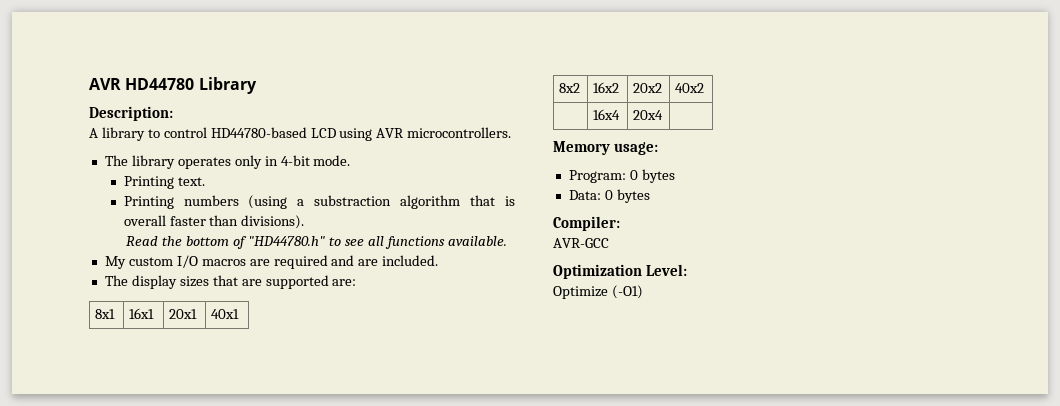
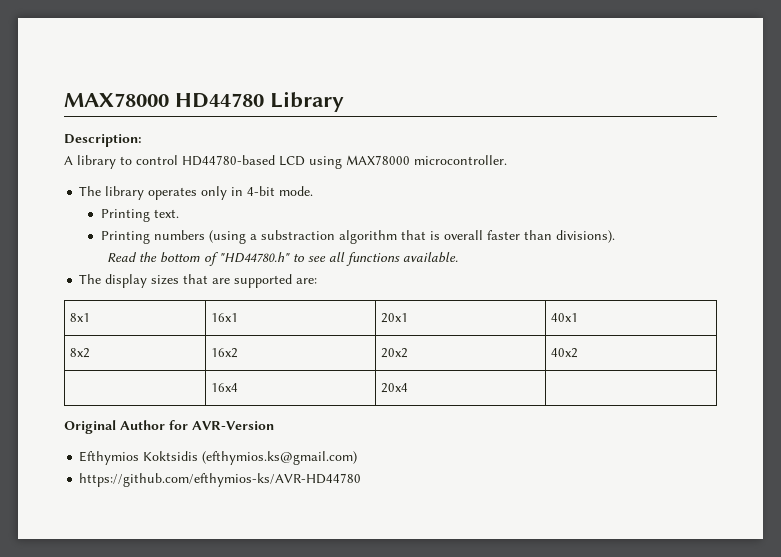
[89,78,121,90] AVR -> [64,93,169,107] MAX78000
[376,127,512,138] AVR microcontrollers. -> [346,155,507,165] MAX78000 microcontroller.
[104,255,439,269] // My custom I/O macros are required and are included. -> (459, 257) none
[553,141,658,155] [568,169,675,183] [568,189,650,203] [553,216,620,231] [553,238,609,248] [553,264,687,279] [553,285,643,299] Memory usage: // Program: 0 bytes // Data: 0 bytes // Compiler: // AVR-GCC // Optimization Level: // Optimize (-O1) -> [64,420,274,434] [79,451,358,465] [79,473,362,487] Original Author for AVR-Version // Efthymios Koktsidis (efthymios.ks@gmail.com) // https://github.com/efthymios-ks/AVR-HD44780

